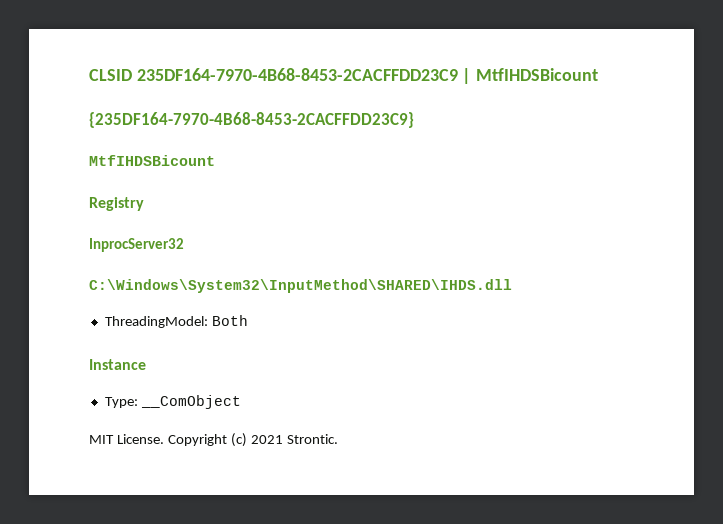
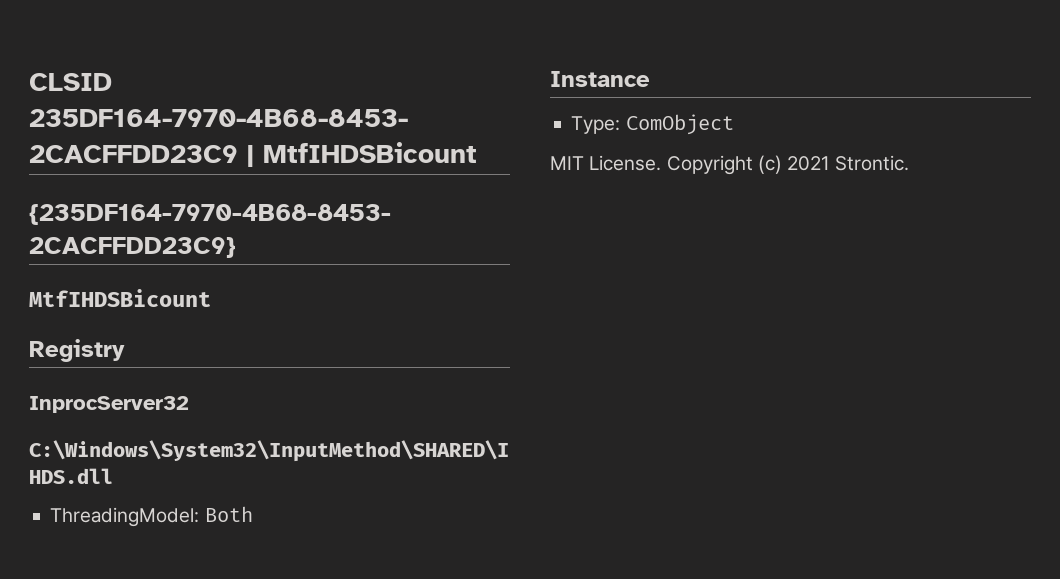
[140,395,241,409] __ComObject -> [625,114,734,135] ComObject

